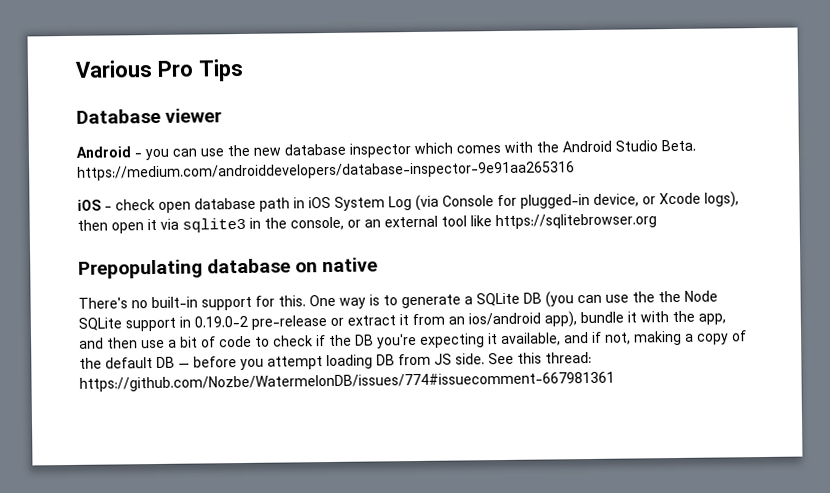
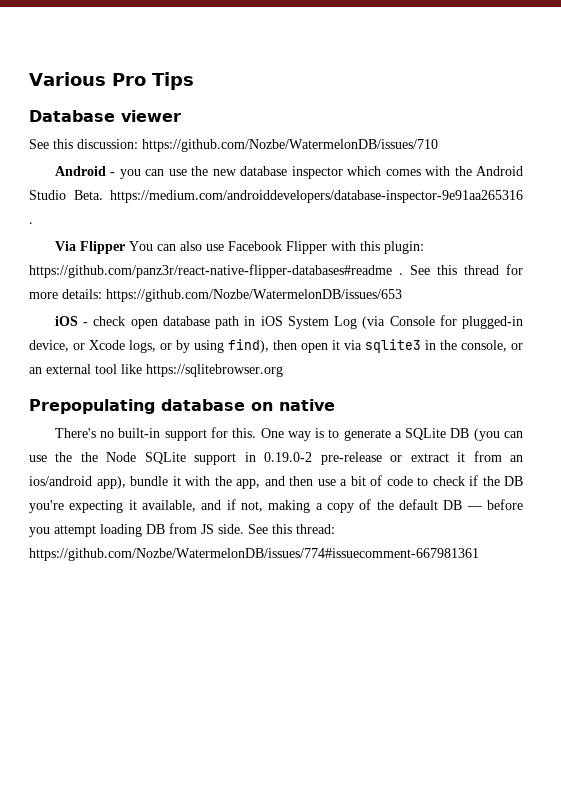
(223, 115) none -> [29,139,438,152] // See this discussion: https://github.com/Nozbe/WatermelonDB/issues/710
(575, 171) none -> [29,222,33,224] [54,241,424,254] [29,264,523,278] [29,289,402,302] . // Via Flipper You can also use Facebook Flipper with this plugin: https://github.com/panz3r/react-native-flipper-databases#readme . See this thread for more details: https://github.com/Nozbe/WatermelonDB/issues/653
[704,191,739,208] logs), -> [129,339,269,353] logs, or by using find),

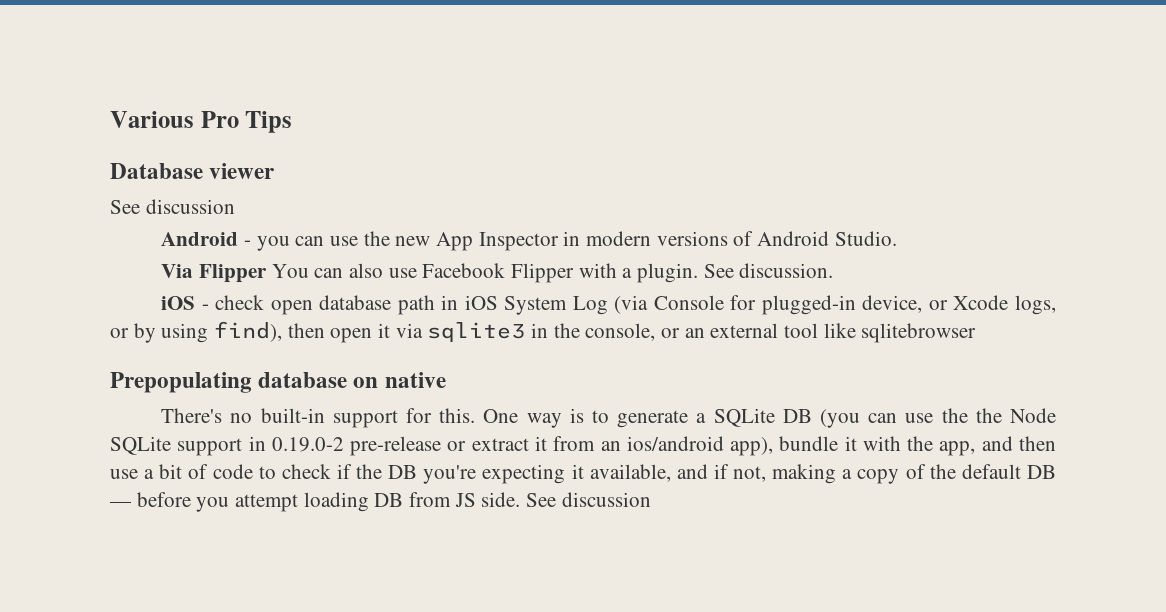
[53,139,438,152] this discussion: https://github.com/Nozbe/WatermelonDB/issues/710 -> [145,199,235,214] discussion
[240,166,523,179] [29,190,523,203] [29,222,33,224] database inspector which comes with the Android Studio Beta. https://medium.com/androiddevelopers/database-inspector-9e91aa265316 . -> [435,231,897,251] App Inspector in modern versions of Android Studio.
[359,241,424,254] [29,264,523,278] [29,289,402,302] this plugin: https://github.com/panz3r/react-native-flipper-databases#readme . See this thread for more details: https://github.com/Nozbe/WatermelonDB/issues/653 -> [622,263,834,283] a plugin. See discussion.
[146,364,283,377] https://sqlitebrowser.org -> [861,323,977,343] sqlitebrowser
[272,524,335,534] [29,548,479,561] this thread: https://github.com/Nozbe/WatermelonDB/issues/774#issuecomment-667981361 -> [561,492,651,507] discussion

